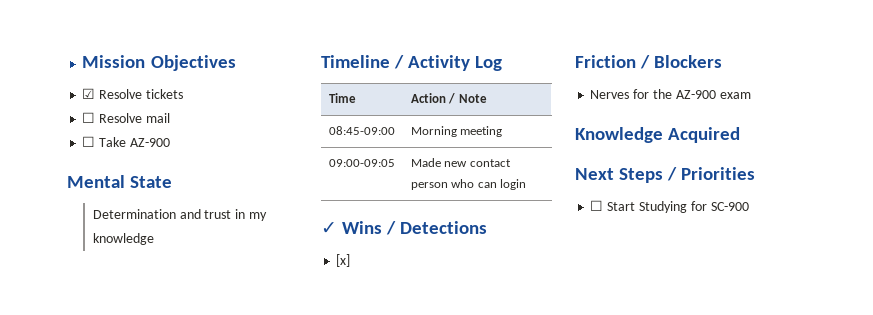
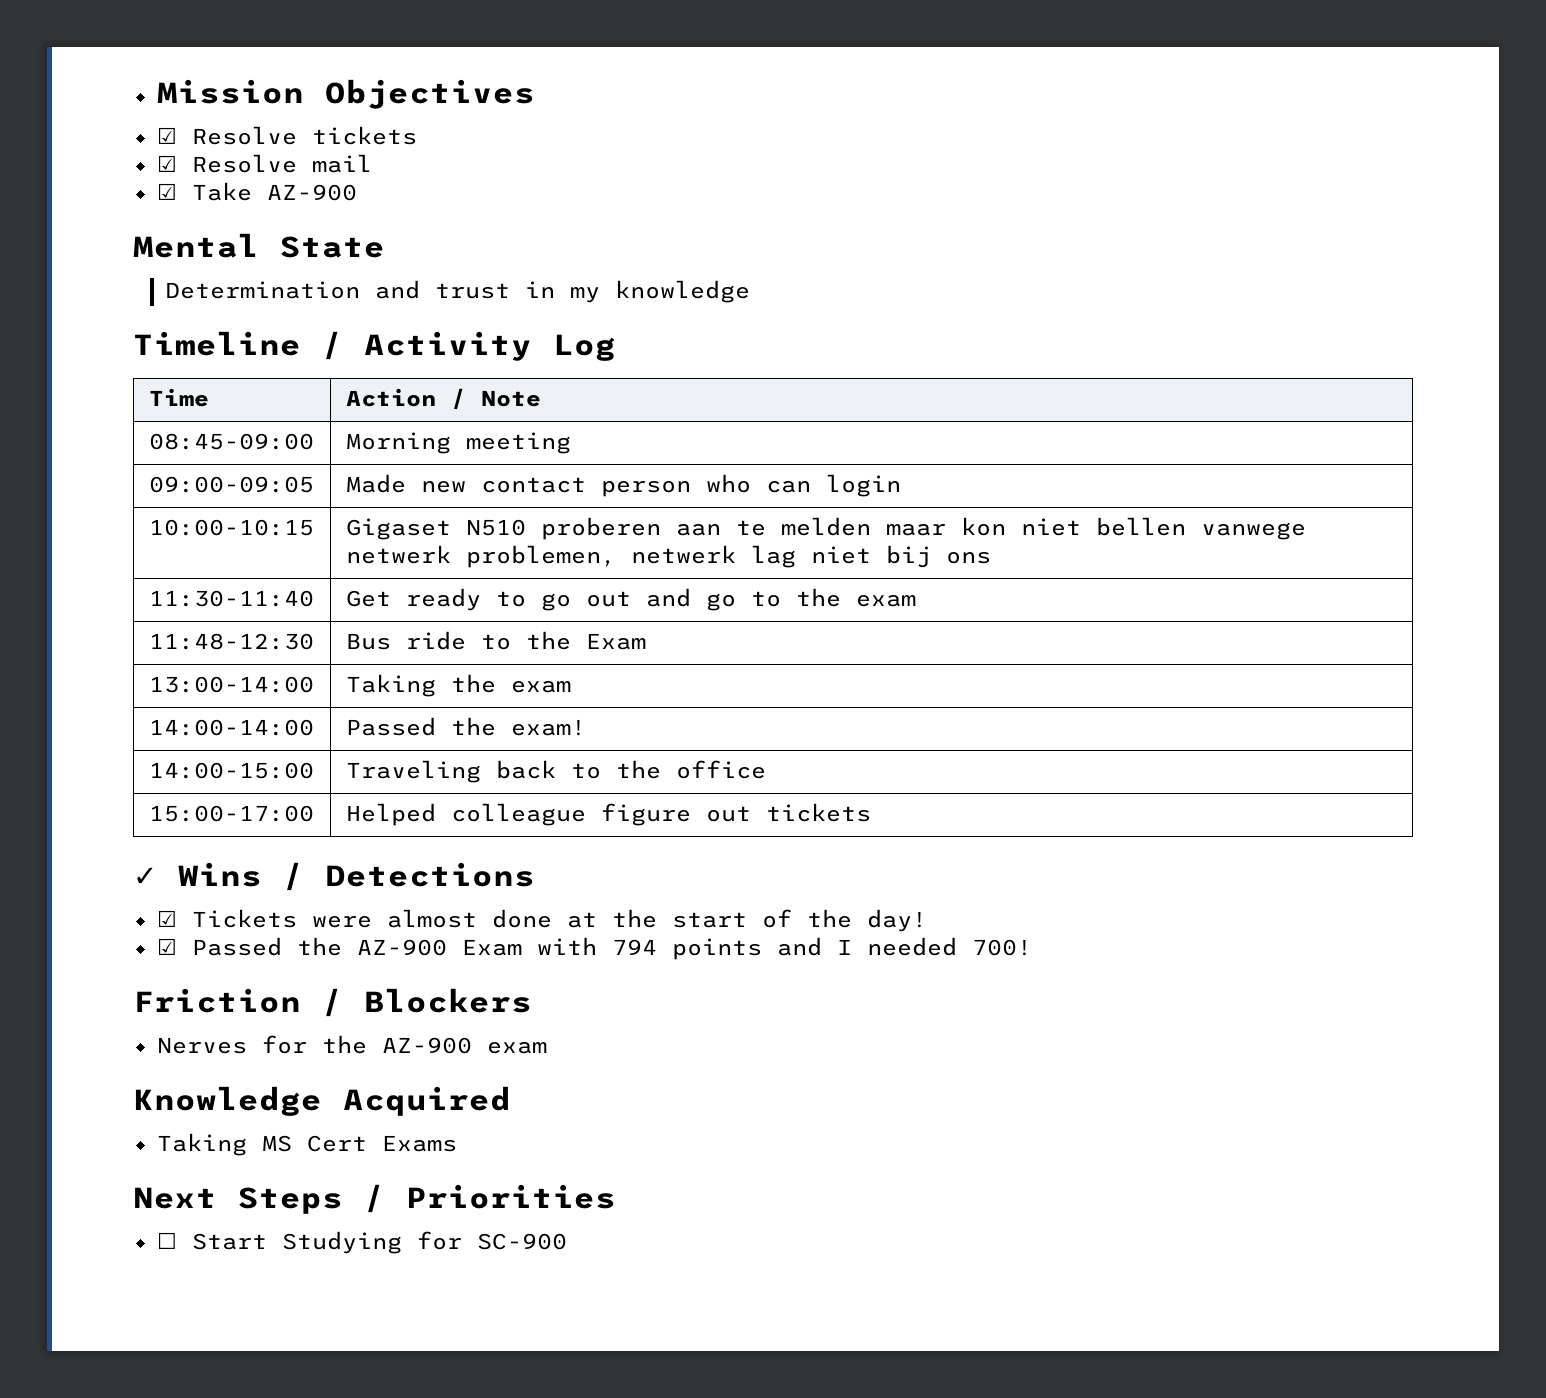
[82,112,96,123] ☐ -> [156,155,177,172] ☑
[82,136,96,147] ☐ -> [156,183,177,200] ☑
[321,221,488,235] [336,254,351,267] // ✓ Wins / Detections // [x] -> [148,519,314,536] [345,517,1306,540] [345,545,991,568] [148,590,314,607] [345,588,916,611] [148,633,314,650] [345,631,646,650] [148,676,314,693] [345,674,571,697] [148,719,314,736] [345,717,586,736] [148,762,314,779] [345,760,766,783] [148,805,314,822] [345,803,871,826] [133,862,535,891] [156,909,927,932] [156,937,1032,960] // 10:00-10:15 | Gigaset N510 proberen aan te melden maar kon niet bellen vanwege netwerk problemen, netwerk lag niet bij ons // 11:30-11:40 | Get ready to go out and go to the exam // 11:48-12:30 | Bus ride to the Exam // 13:00-14:00 | Taking the exam // 14:00-14:00 | Passed the exam! // 14:00-15:00 | Traveling back to the office // 15:00-17:00 | Helped colleague figure out tickets // ✓ Wins / Detections // ☑ Tickets were almost done at the start of the day! // ☑ Passed the AZ-900 Exam with 794 points and I needed 700!
(741, 135) none -> [156,1133,457,1156] // Taking MS Cert Exams

